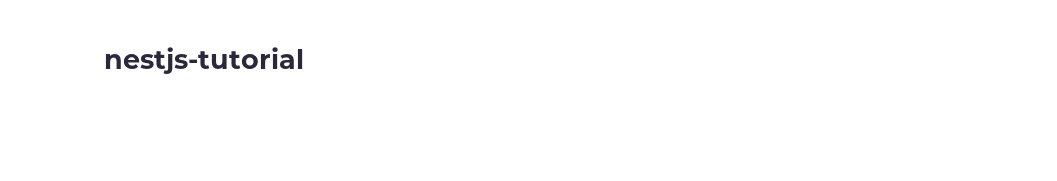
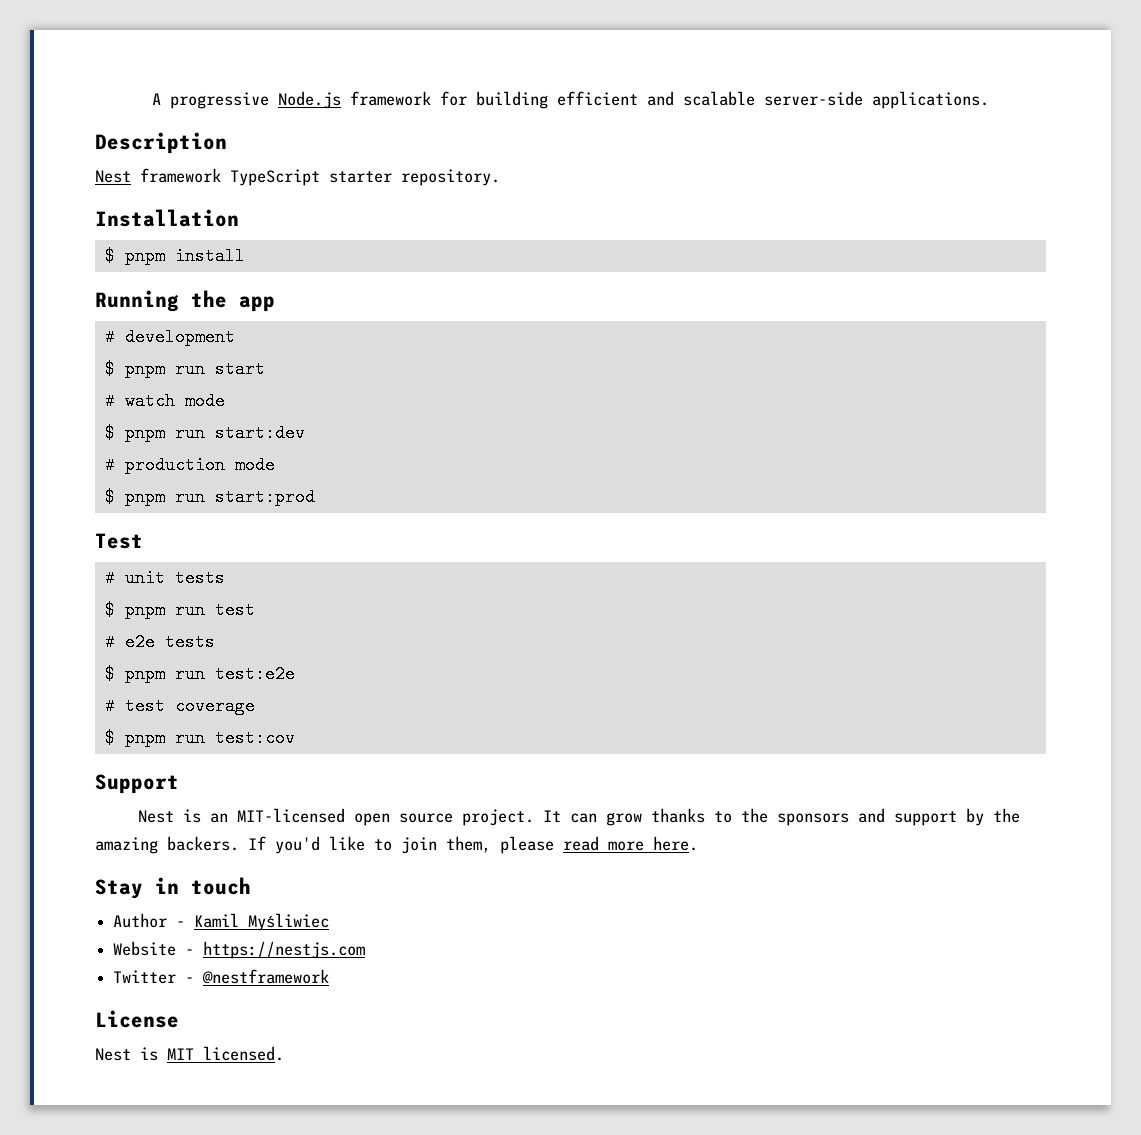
[104,47,304,74] nestjs-tutorial -> [152,91,989,109] [95,132,227,154] [95,168,500,186] [95,209,239,227] [104,247,245,265] [95,290,275,312] [104,328,235,346] [104,360,265,378] [104,392,225,410] [104,424,305,442] [104,456,275,474] [104,488,315,506] [95,533,143,549] [104,569,225,587] [104,601,255,619] [104,633,215,651] [104,665,295,683] [104,697,255,715] [104,729,295,747] [95,774,179,794] [137,808,1020,826] [95,836,698,854] [95,877,251,899] [113,913,330,931] [113,941,366,959] [113,969,330,984] [95,1010,179,1028] [95,1046,284,1061] A progressive Node.js framework for building efficient and scalable server-side applications. // Description // Nest framework TypeScript starter repository. // Installation // $ pnpm install // Running the app // # development // $ pnpm run start // # watch mode // $ pnpm run start:dev // # production mode // $ pnpm run start:prod // Test // # unit tests // $ pnpm run test // # e2e tests // $ pnpm run test:e2e // # test coverage // $ pnpm run test:cov // Support // Nest is an MIT-licensed open source project. It can grow thanks to the sponsors and support by the amazing backers. If you'd like to join them, please read more here. // Stay in touch // Author - Kamil Myśliwiec // Website - https://nestjs.com // Twitter - @nestframework // License // Nest is MIT licensed.

